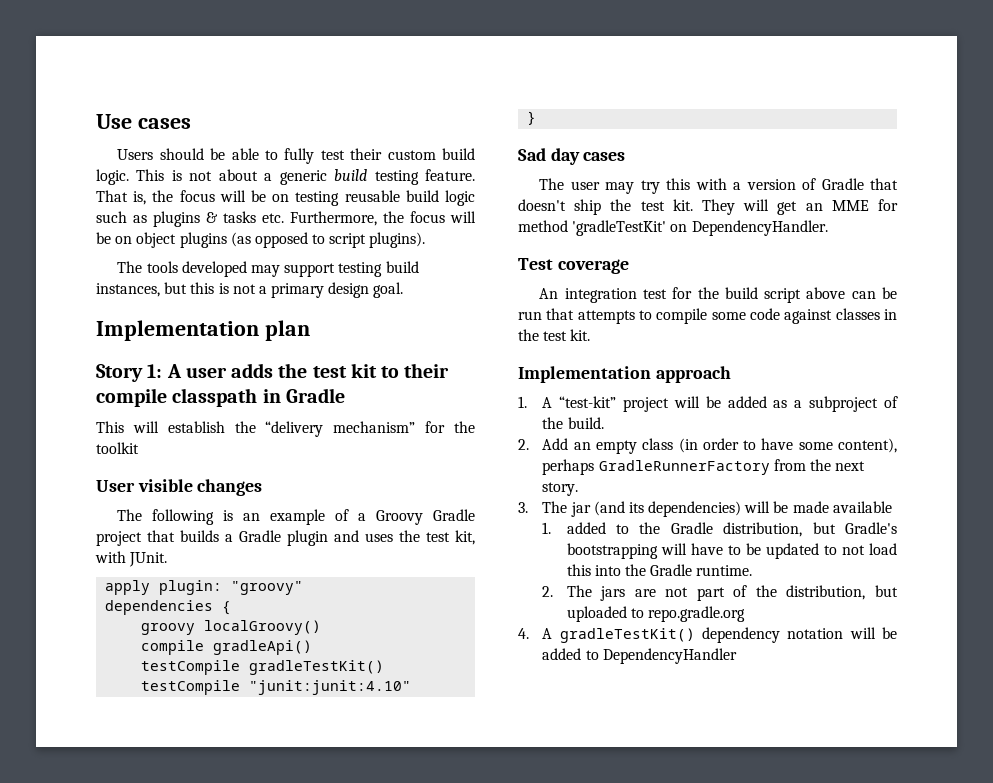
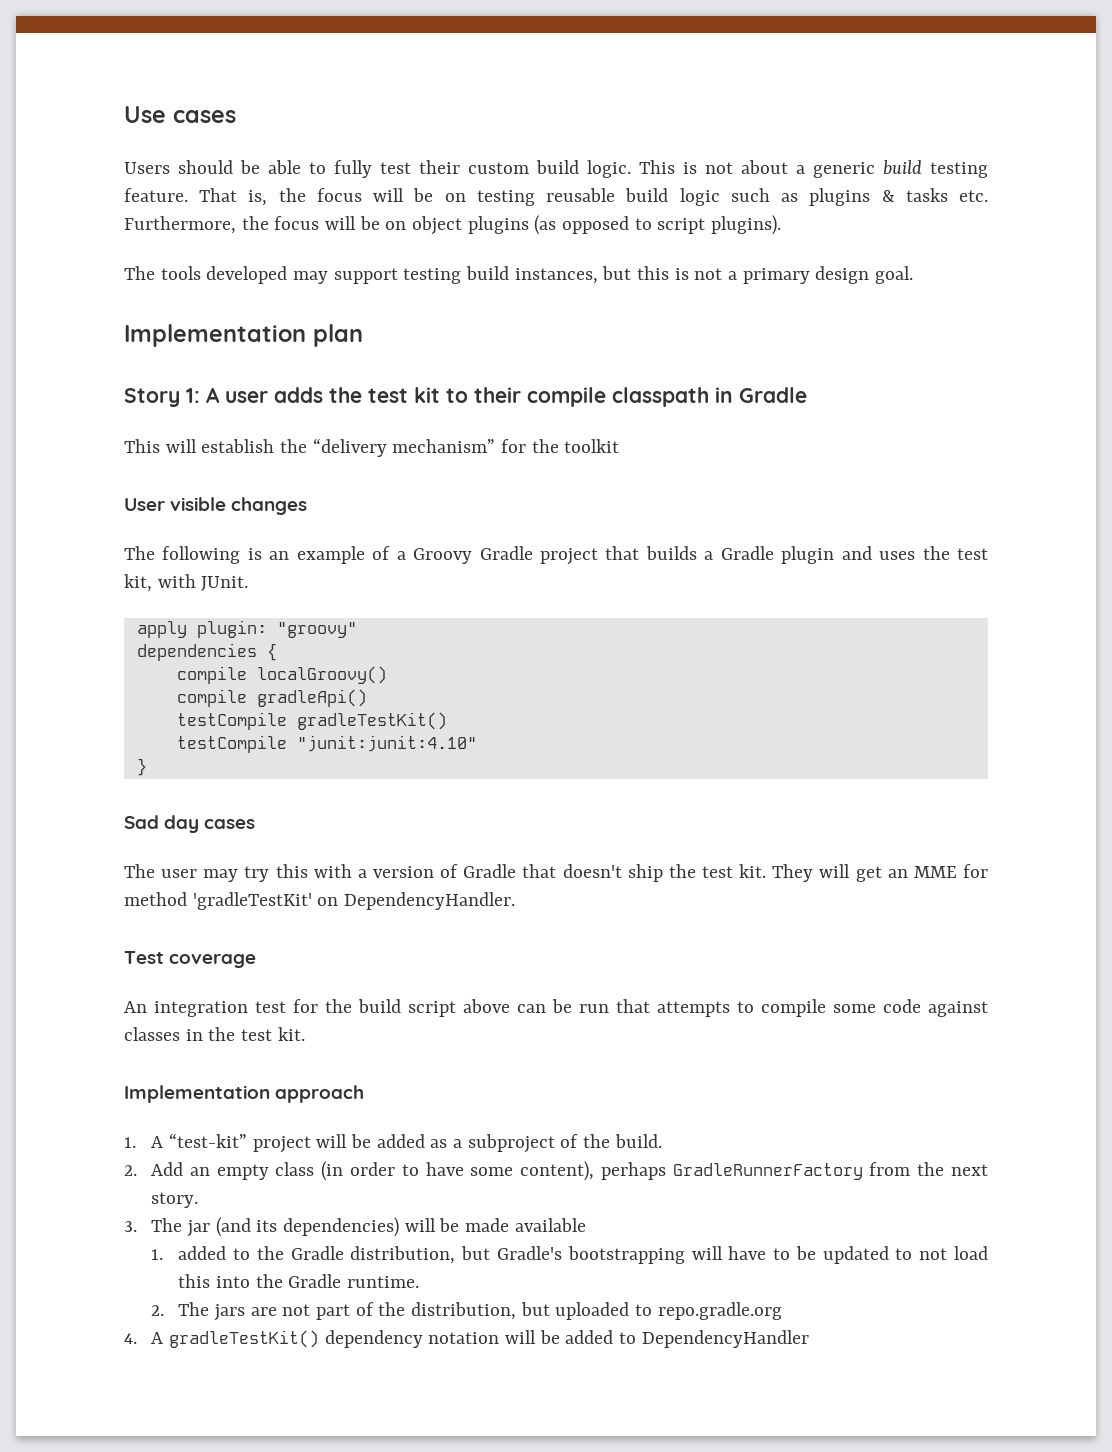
[141,623,196,635] groovy -> [176,666,247,684] compile

